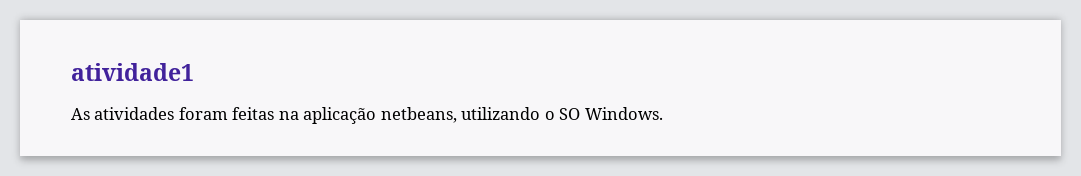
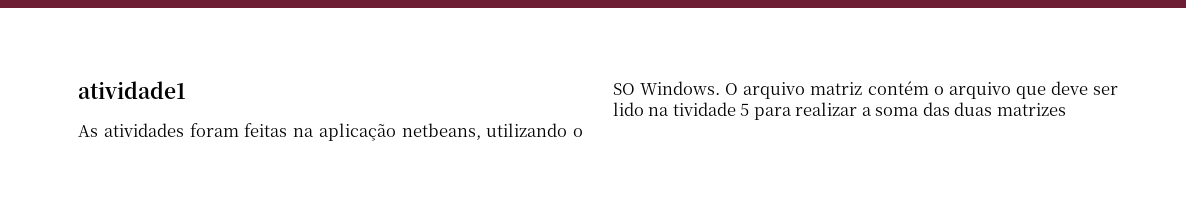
(663, 113) none -> [725,81,1118,99] [613,102,1066,120] O arquivo matriz contém o arquivo que deve ser lido na tividade 5 para realizar a soma das duas matrizes

